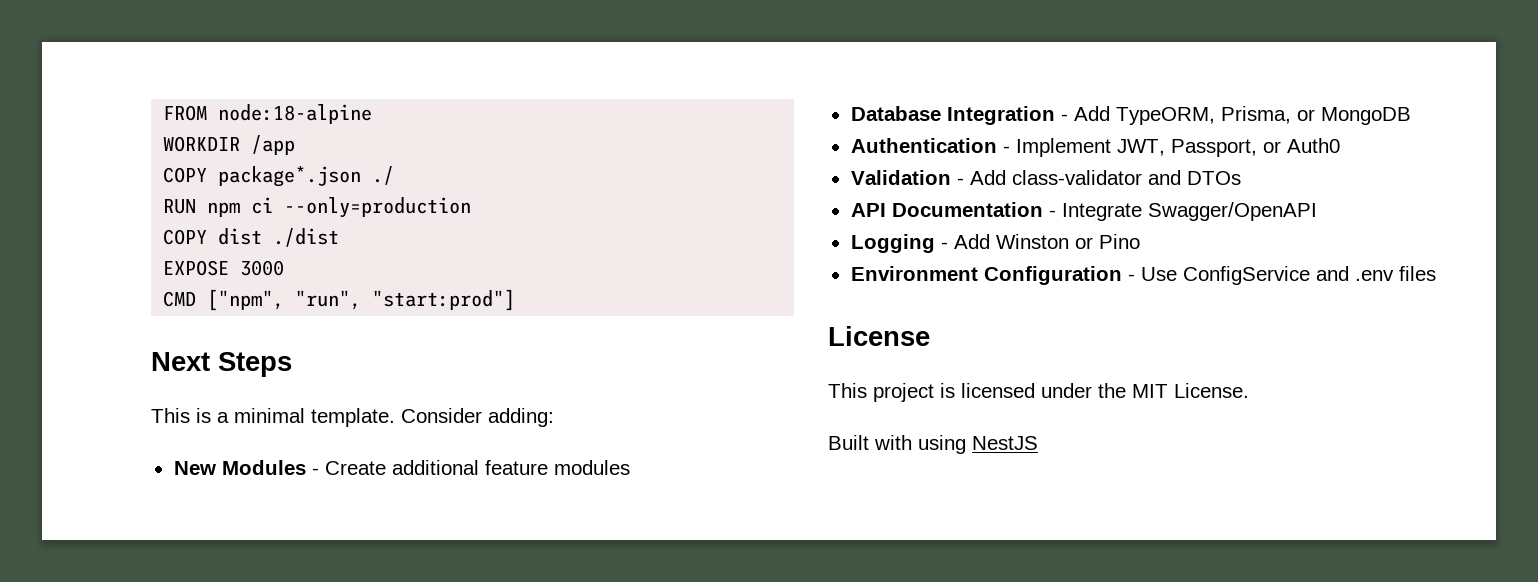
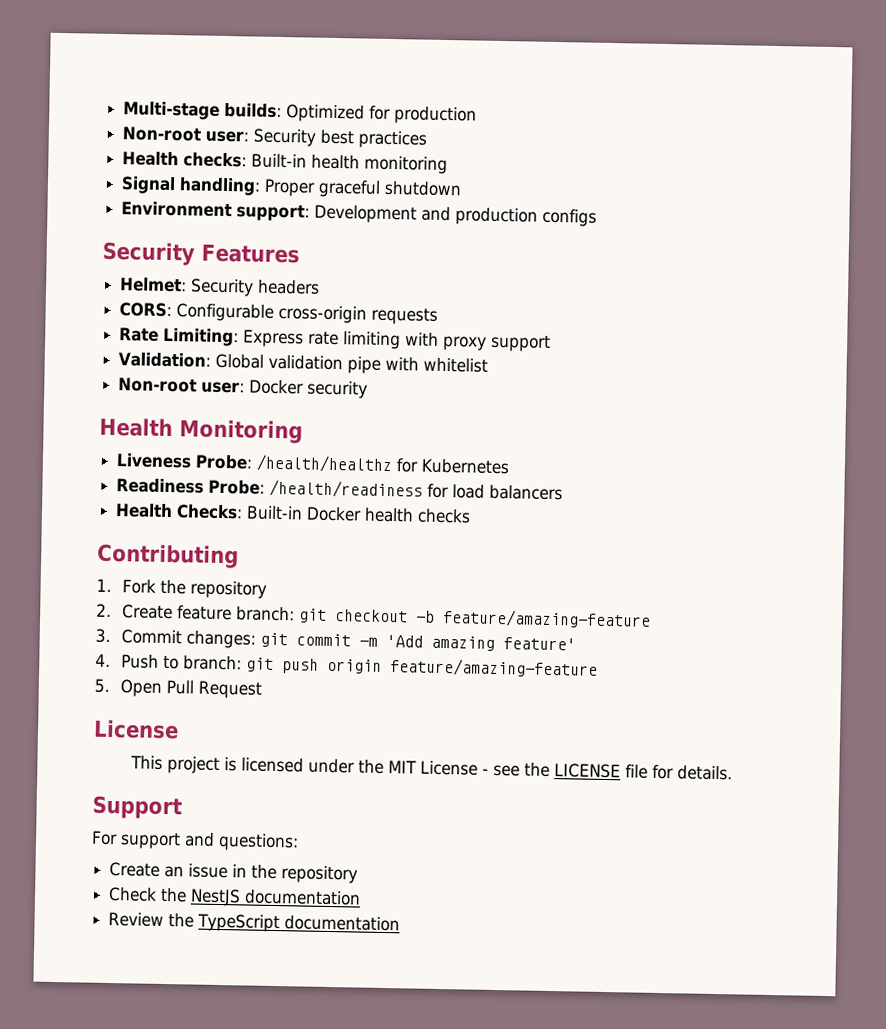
[163,104,373,124] [163,135,296,155] [163,166,395,187] [163,197,472,218] [163,228,340,247] [163,260,285,276] [163,289,516,311] [151,352,292,377] [151,408,554,427] [173,460,630,475] [850,106,1411,125] [850,138,1340,157] [850,170,1241,185] [850,202,1317,221] [850,234,1140,253] [850,266,1436,285] FROM node:18-alpine // WORKDIR /app // COPY package*.json ./ // RUN npm ci --only=production // COPY dist ./dist // EXPOSE 3000 // CMD ["npm", "run", "start:prod"] // Next Steps // This is a minimal template. Consider adding: // New Modules - Create additional feature modules // Database Integration - Add TypeORM, Prisma, or MongoDB // Authentication - Implement JWT, Passport, or Auth0 // Validation - Add class-validator and DTOs // API Documentation - Integrate Swagger/OpenAPI // Logging - Add Winston or Pino // Environment Configuration - Use ConfigService and .env files -> [123,101,478,125] [122,126,428,149] [122,151,449,175] [121,176,463,198] [121,201,598,227] [102,241,300,266] [120,277,321,297] [119,302,439,325] [119,327,552,352] [118,352,489,374] [118,377,369,399] [99,417,303,444] [116,453,510,475] [116,478,564,501] [115,503,472,524] [97,543,239,569] [96,578,268,599] [96,603,652,629] [95,628,577,651] [95,653,599,678] [94,678,263,699] Multi-stage builds: Optimized for production // Non-root user: Security best practices // Health checks: Built-in health monitoring // Signal handling: Proper graceful shutdown // Environment support: Development and production configs // Security Features // Helmet: Security headers // CORS: Configurable cross-origin requests // Rate Limiting: Express rate limiting with proxy support // Validation: Global validation pipe with whitelist // Non-root user: Docker security // Health Monitoring // Liveness Probe: /health/healthz for Kubernetes // Readiness Probe: /health/readiness for load balancers // Health Checks: Built-in Docker health checks // Contributing // 1. Fork the repository // 2. Create feature branch: git checkout -b feature/amazing-feature // 3. Commit changes: git commit -m 'Add amazing feature' // 4. Push to branch: git push origin feature/amazing-feature // 5. Open Pull Request
[1174,383,1249,398] [828,435,1038,454] License. // Built with using NestJS -> [420,760,734,781] [92,795,183,820] [91,830,299,852] [109,862,359,884] [108,887,362,907] [108,911,401,933] License - see the LICENSE file for details. // Support // For support and questions: // Create an issue in the repository // Check the NestJS documentation // Review the TypeScript documentation

